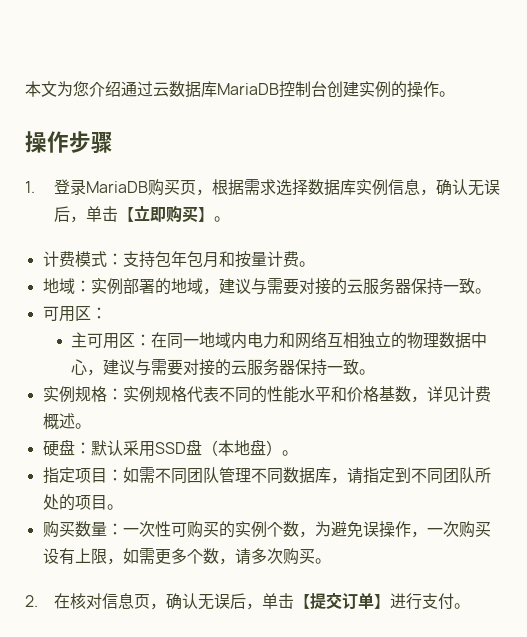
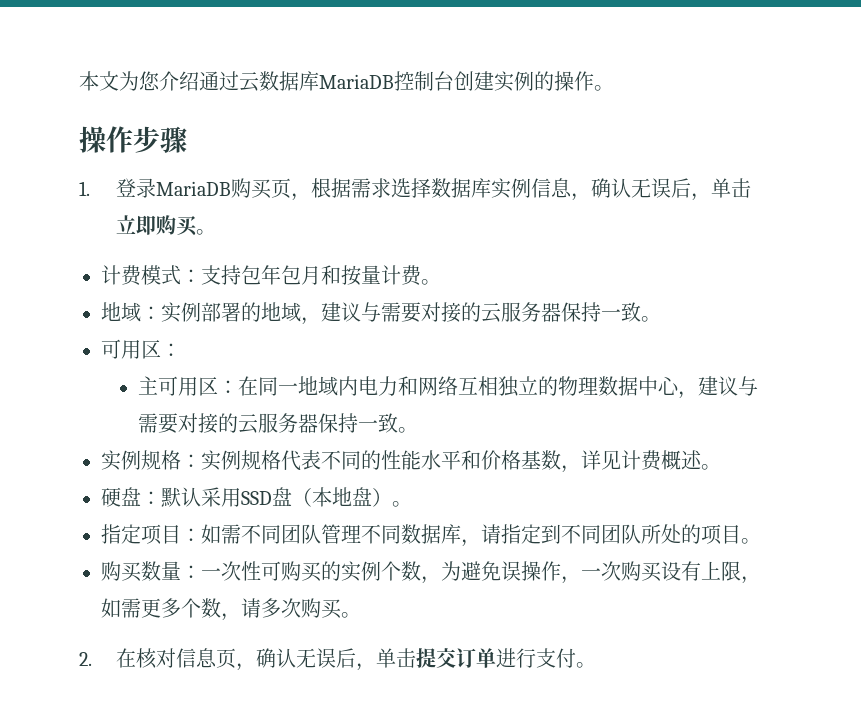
[117,207,134,222] 【 -> (751, 188) none
[197,207,214,222] 】 -> (198, 226) none
[293,594,310,609] 【 -> (416, 658) none
[373,594,390,609] 】 -> (496, 658) none

